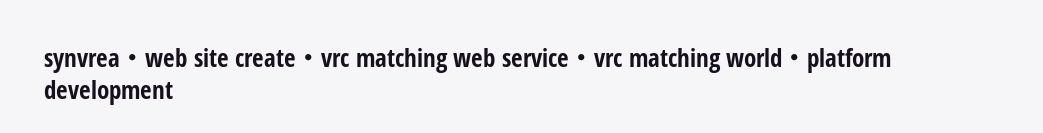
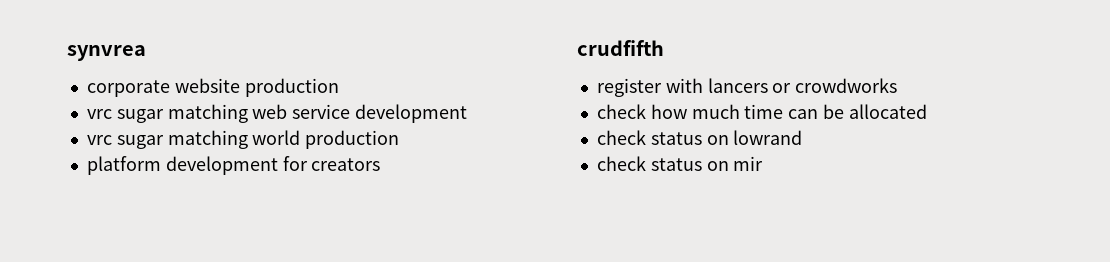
[120,48,623,73] ・web site create・vrc matching web service・vrc -> [86,78,339,97] [86,104,468,123] [86,135,164,149] // corporate website production // vrc sugar matching web service development // vrc sugar
[782,54,808,67] ・ -> [305,130,400,149] production //
(173, 92) none -> [282,156,381,171] [577,40,664,56] [596,78,898,97] [596,104,927,119] [596,130,803,145] [596,156,764,171] for creators // crudfifth // register with lancers or crowdworks // check how much time can be allocated // check status on lowrand // check status on mir

